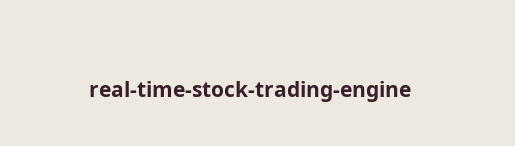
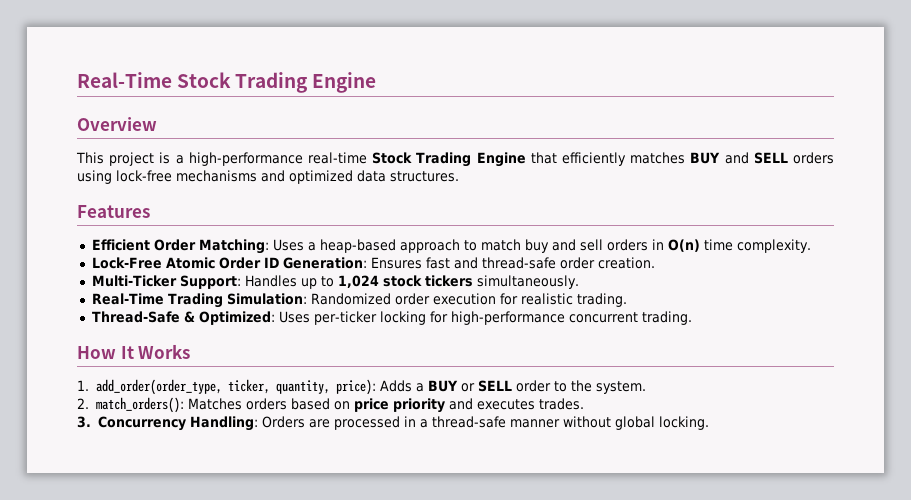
[89,81,411,102] real-time-stock-trading-engine -> [77,72,377,93] [77,117,157,131] [76,152,834,167] [77,170,459,184] [77,205,150,218] [91,239,811,254] [91,257,655,269] [91,275,579,289] [91,293,627,308] [91,311,692,325] [77,344,191,359] [77,379,646,395] [77,397,584,413] [77,416,709,431] Real-Time Stock Trading Engine // Overview // This project is a high-performance real-time Stock Trading Engine that efficiently matches BUY and SELL orders using lock-free mechanisms and optimized data structures. // Features // Efficient Order Matching: Uses a heap-based approach to match buy and sell orders in O(n) time complexity. // Lock-Free Atomic Order ID Generation: Ensures fast and thread-safe order creation. // Multi-Ticker Support: Handles up to 1,024 stock tickers simultaneously. // Real-Time Trading Simulation: Randomized order execution for realistic trading. // Thread-Safe & Optimized: Uses per-ticker locking for high-performance concurrent trading. // How It Works // 1. add_order(order_type, ticker, quantity, price): Adds a BUY or SELL order to the system. // 2. match_orders(): Matches orders based on price priority and executes trades. // 3. Concurrency Handling: Orders are processed in a thread-safe manner without global locking.

